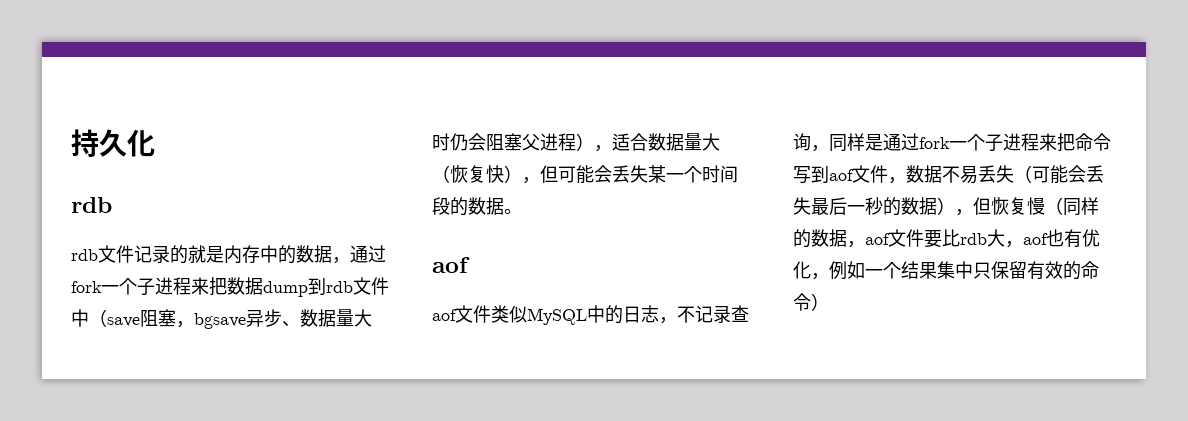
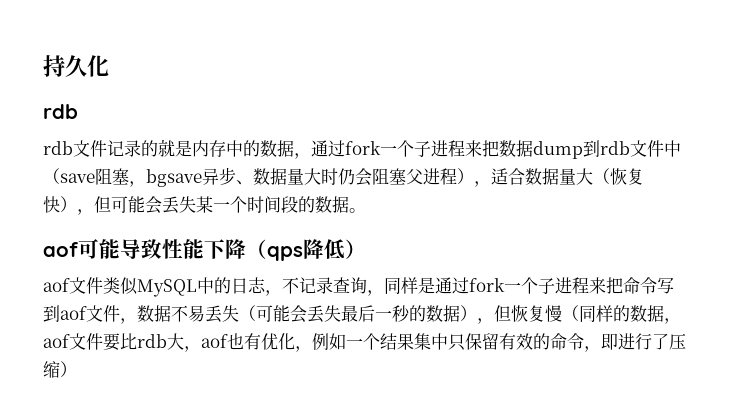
(470, 265) none -> [78,239,366,261] 可能导致性能下降（qps降低）
(811, 302) none -> [584,333,686,352] [43,361,60,378] ，即进行了压缩

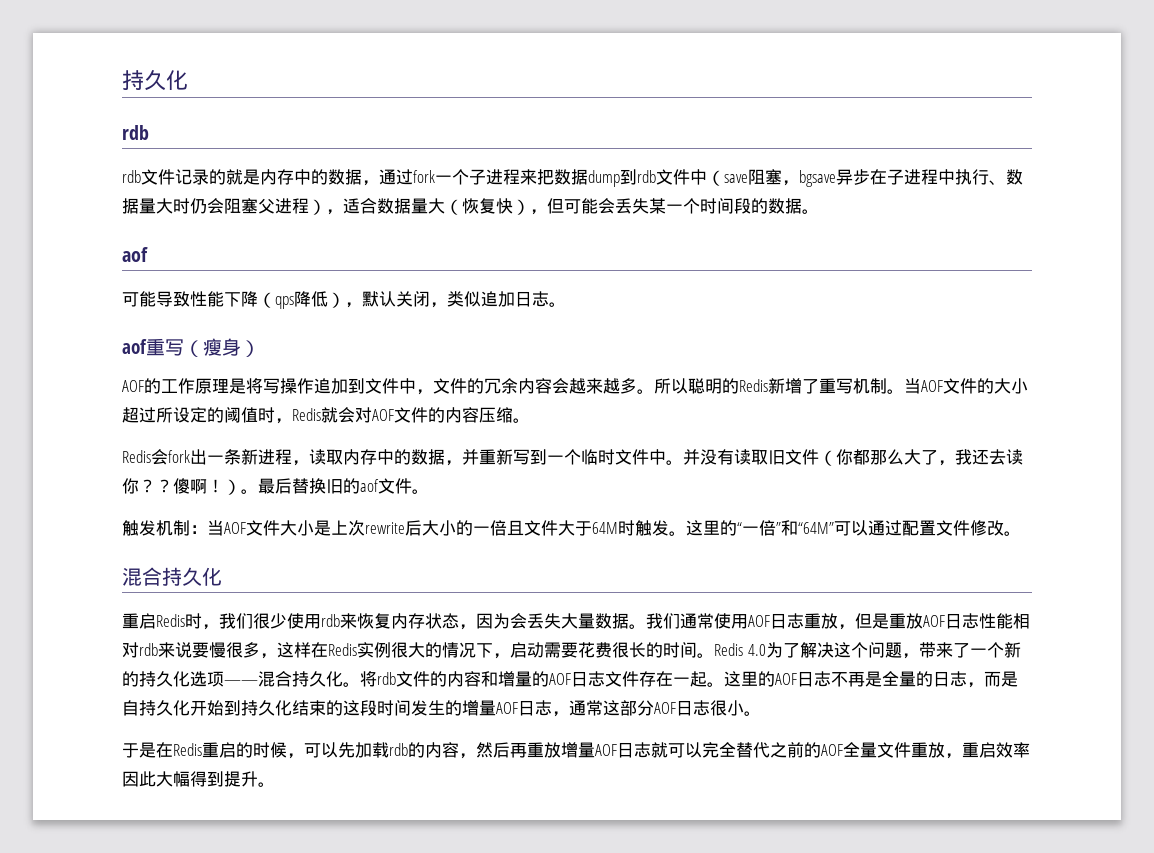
(236, 176) none -> [870,169,989,185] 在子进程中执行
(78, 249) none -> (148, 254) //
[43,277,674,297] [43,305,681,324] [43,333,686,352] [43,361,77,378] // aof文件类似MySQL中的日志，不记录查询，同样是通过fork一个子进程来把命令写到aof文件，数据不易丢失（可能会丢失最后一秒的数据），但恢复慢（同样的数据，aof文件要比rdb大，aof也有优化，例如一个结果集中只保留有效的命令，即进行了压缩） -> [345,291,566,308] [122,338,260,357] [122,378,1028,395] [122,407,530,424] [122,449,1023,466] [122,478,429,495] [122,520,1021,536] [122,567,222,586] [122,613,1030,630] [122,642,1021,659] [122,671,1018,688] [122,700,761,717] [122,742,1030,759] [122,771,275,787] ，默认关闭，类似追加日志。 // aof重写（瘦身） // AOF的工作原理是将写操作追加到文件中，文件的冗余内容会越来越多。所以聪明的Redis新增了重写机制。当AOF文件的大小超过所设定的阈值时，Redis就会对AOF文件的内容压缩。 // Redis会fork出一条新进程，读取内存中的数据，并重新写到一个临时文件中。并没有读取旧文件（你都那么大了，我还去读你？？傻啊！）。最后替换旧的aof文件。 // 触发机制：当AOF文件大小是上次rewrite后大小的一倍且文件大于64M时触发。这里的“一倍”和“64M”可以通过配置文件修改。 // 混合持久化 // 重启Redis时，我们很少使用rdb来恢复内存状态，因为会丢失大量数据。我们通常使用AOF日志重放，但是重放AOF日志性能相对rdb来说要慢很多，这样在Redis实例很大的情况下，启动需要花费很长的时间。Redis 4.0为了解决这个问题，带来了一个新的持久化选项——混合持久化。将rdb文件的内容和增量的AOF日志文件存在一起。这里的AOF日志不再是全量的日志，而是自持久化开始到持久化结束的这段时间发生的增量AOF日志，通常这部分AOF日志很小。 // 于是在Redis重启的时候，可以先加载rdb的内容，然后再重放增量AOF日志就可以完全替代之前的AOF全量文件重放，重启效率因此大幅得到提升。

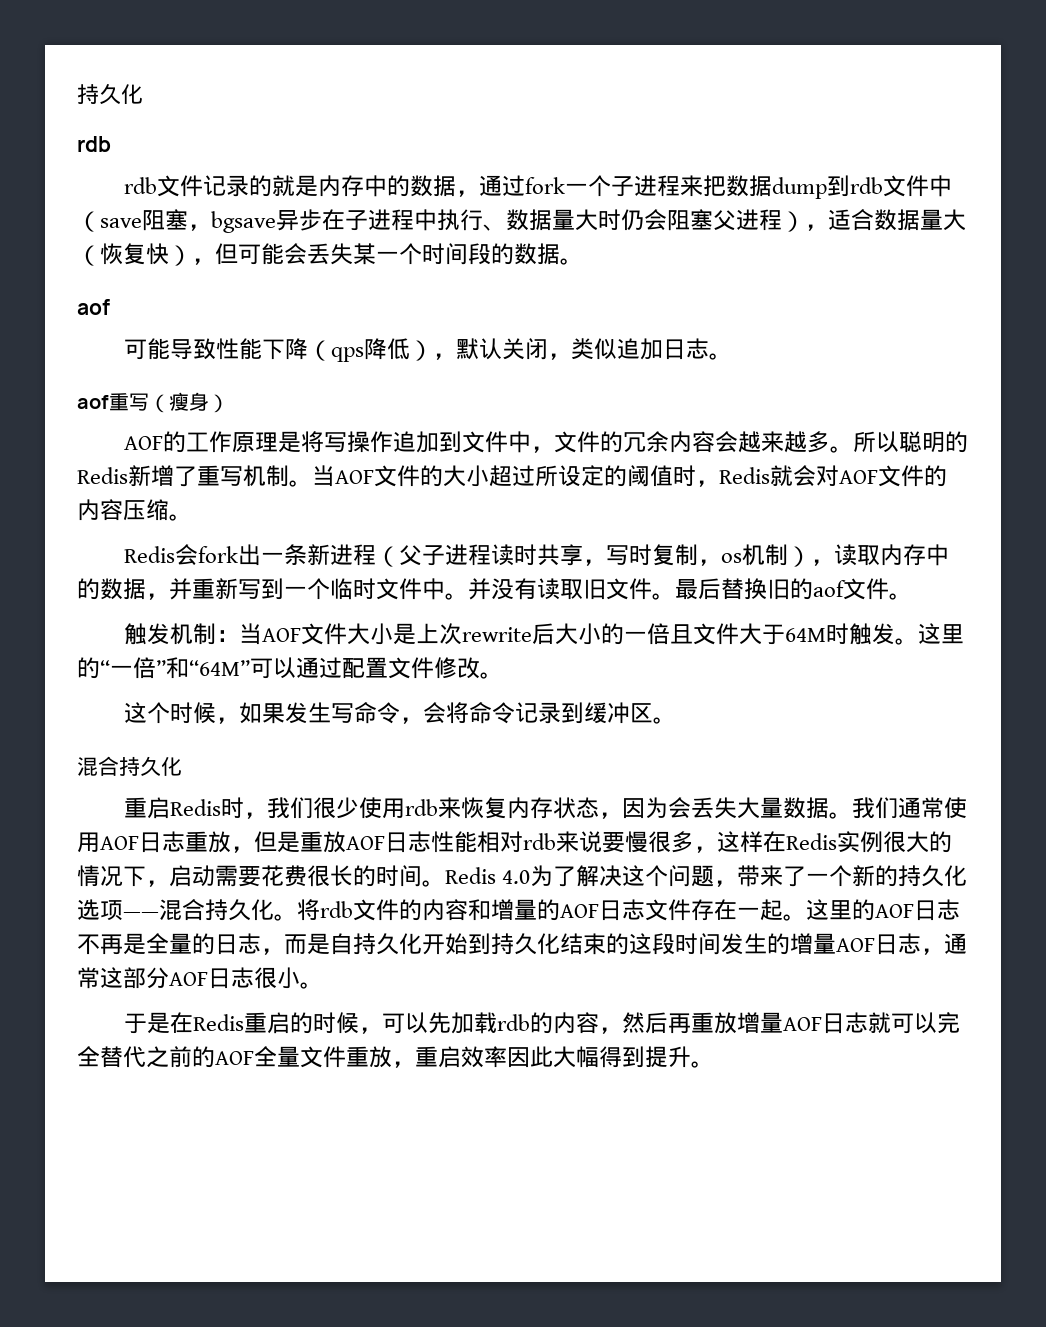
(292, 457) none -> [376,544,812,567] （父子进程读时共享，写时复制，os机制）
[819,449,1023,466] [122,478,241,495] （你都那么大了，我还去读你？？傻啊！） -> (652, 589) none
(1021, 533) none -> [124,702,677,724] // 这个时候，如果发生写命令，会将命令记录到缓冲区。

